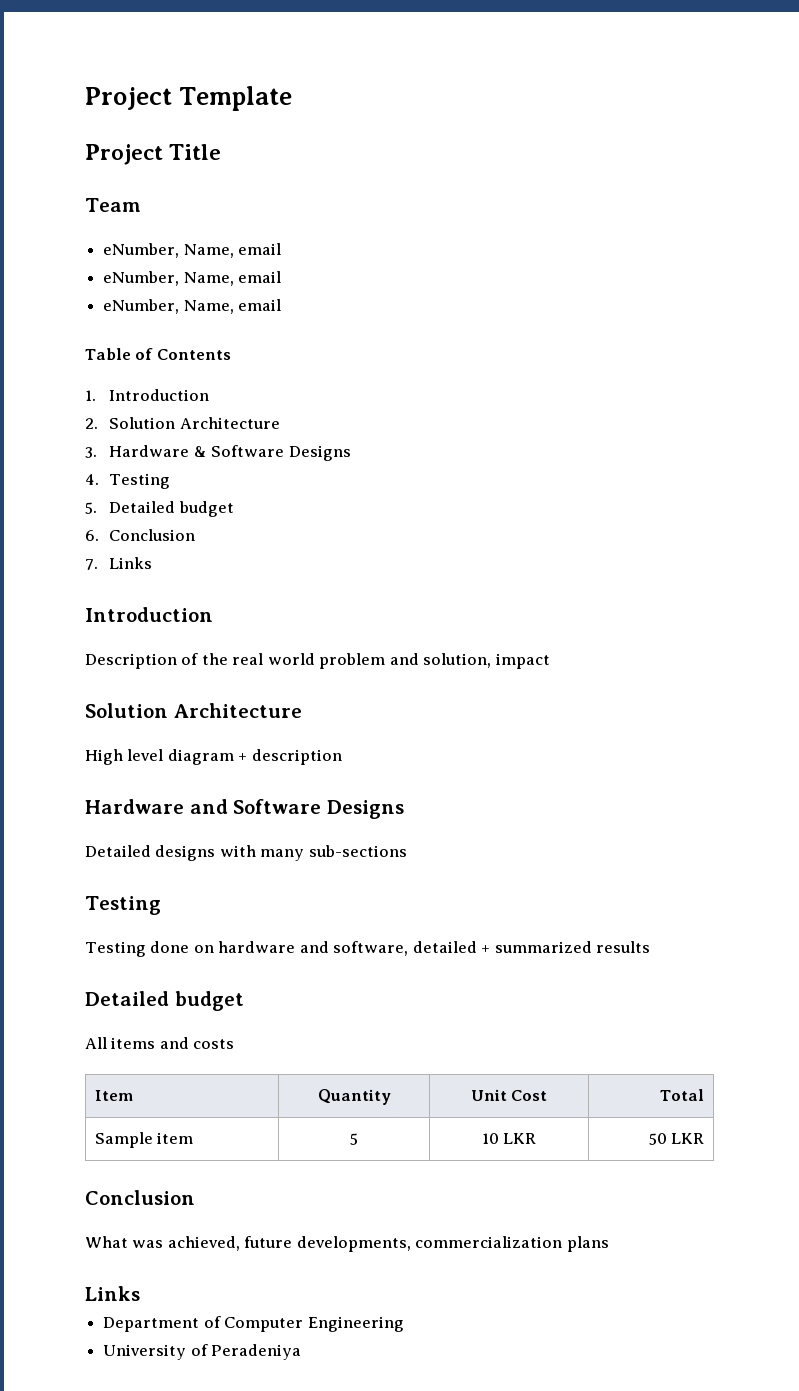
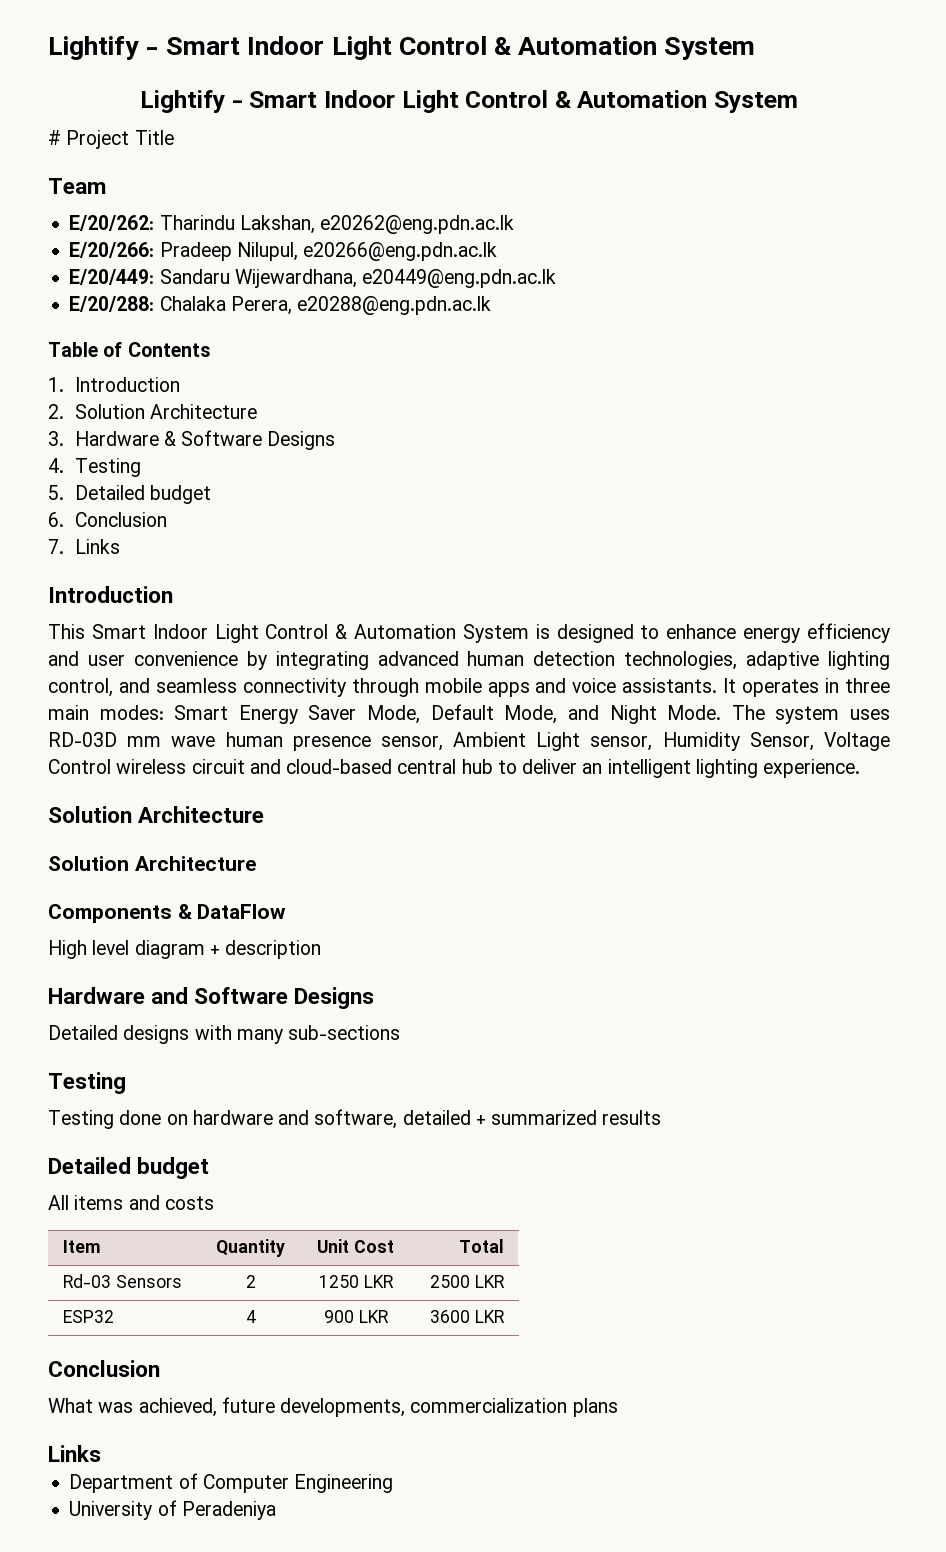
[85,86,293,111] [85,144,222,165] [85,198,141,212] [103,243,282,258] [103,271,282,286] [103,299,282,314] Project Template // Project Title // Team // eNumber, Name, email // eNumber, Name, email // eNumber, Name, email -> [48,36,756,60] [140,90,798,113] [48,130,174,149] [48,178,106,194] [69,215,515,234] [69,242,498,261] [69,269,557,288] [69,296,492,315] Lightify - Smart Indoor Light Control & Automation System // Lightify - Smart Indoor Light Control & Automation System // # Project Title // Team // E/20/262: Tharindu Lakshan, e20262@eng.pdn.ac.lk // E/20/266: Pradeep Nilupul, e20266@eng.pdn.ac.lk // E/20/449: Sandaru Wijewardhana, e20449@eng.pdn.ac.lk // E/20/288: Chalaka Perera, e20288@eng.pdn.ac.lk
[85,653,550,669] [85,703,302,718] Description of the real world problem and solution, impact // Solution Architecture -> [48,623,890,643] [48,651,890,670] [48,678,890,697] [48,704,891,724] [48,732,891,751] [48,759,861,778] [48,806,265,823] [48,856,256,871] [48,904,287,923] This Smart Indoor Light Control & Automation System is designed to enhance energy efficiency and user convenience by integrating advanced human detection technologies, adaptive lighting control, and seamless connectivity through mobile apps and voice assistants. It operates in three main modes: Smart Energy Saver Mode, Default Mode, and Night Mode. The system uses RD-03D mm wave human presence sensor, Ambient Light sensor, Humidity Sensor, Voltage Control wireless circuit and cloud-based central hub to deliver an intelligent lighting experience. // Solution Architecture // Solution Architecture // Components & DataFlow
[94,1132,194,1148] [350,1133,358,1145] [481,1133,537,1144] [648,1133,667,1145] Sample item | 5 | 10 LKR | 50 -> [63,1274,183,1288] [245,1275,256,1288] [318,1275,394,1288] [429,1275,505,1288] [63,1310,115,1323] [245,1310,256,1323] [323,1310,389,1323] [429,1310,470,1323] Rd-03 Sensors | 2 | 1250 LKR | 2500 LKR // ESP32 | 4 | 900 LKR | 3600

